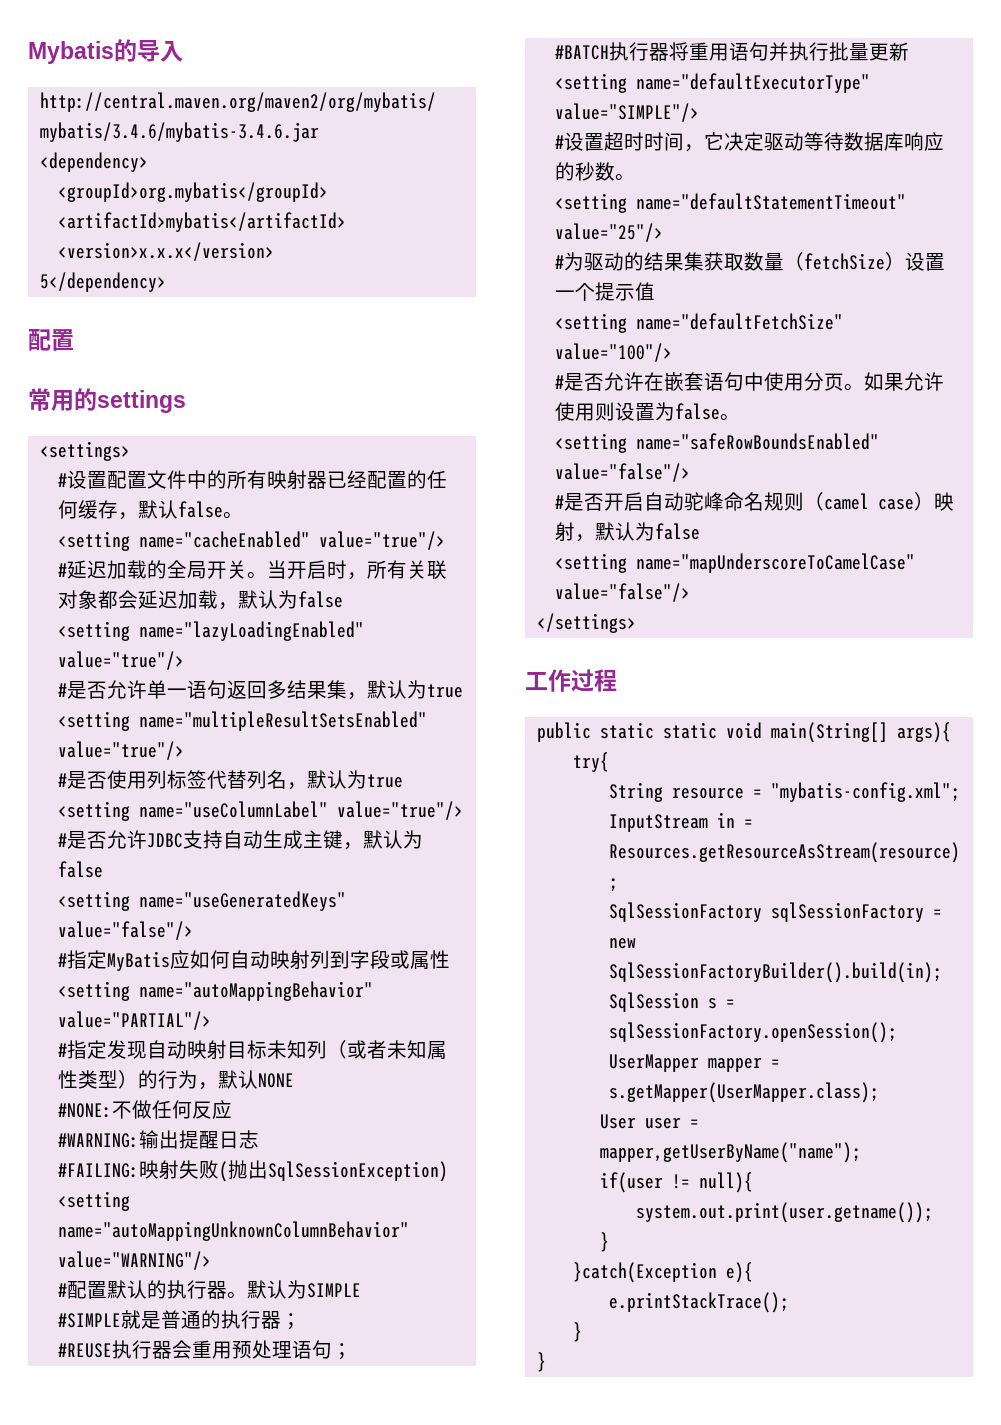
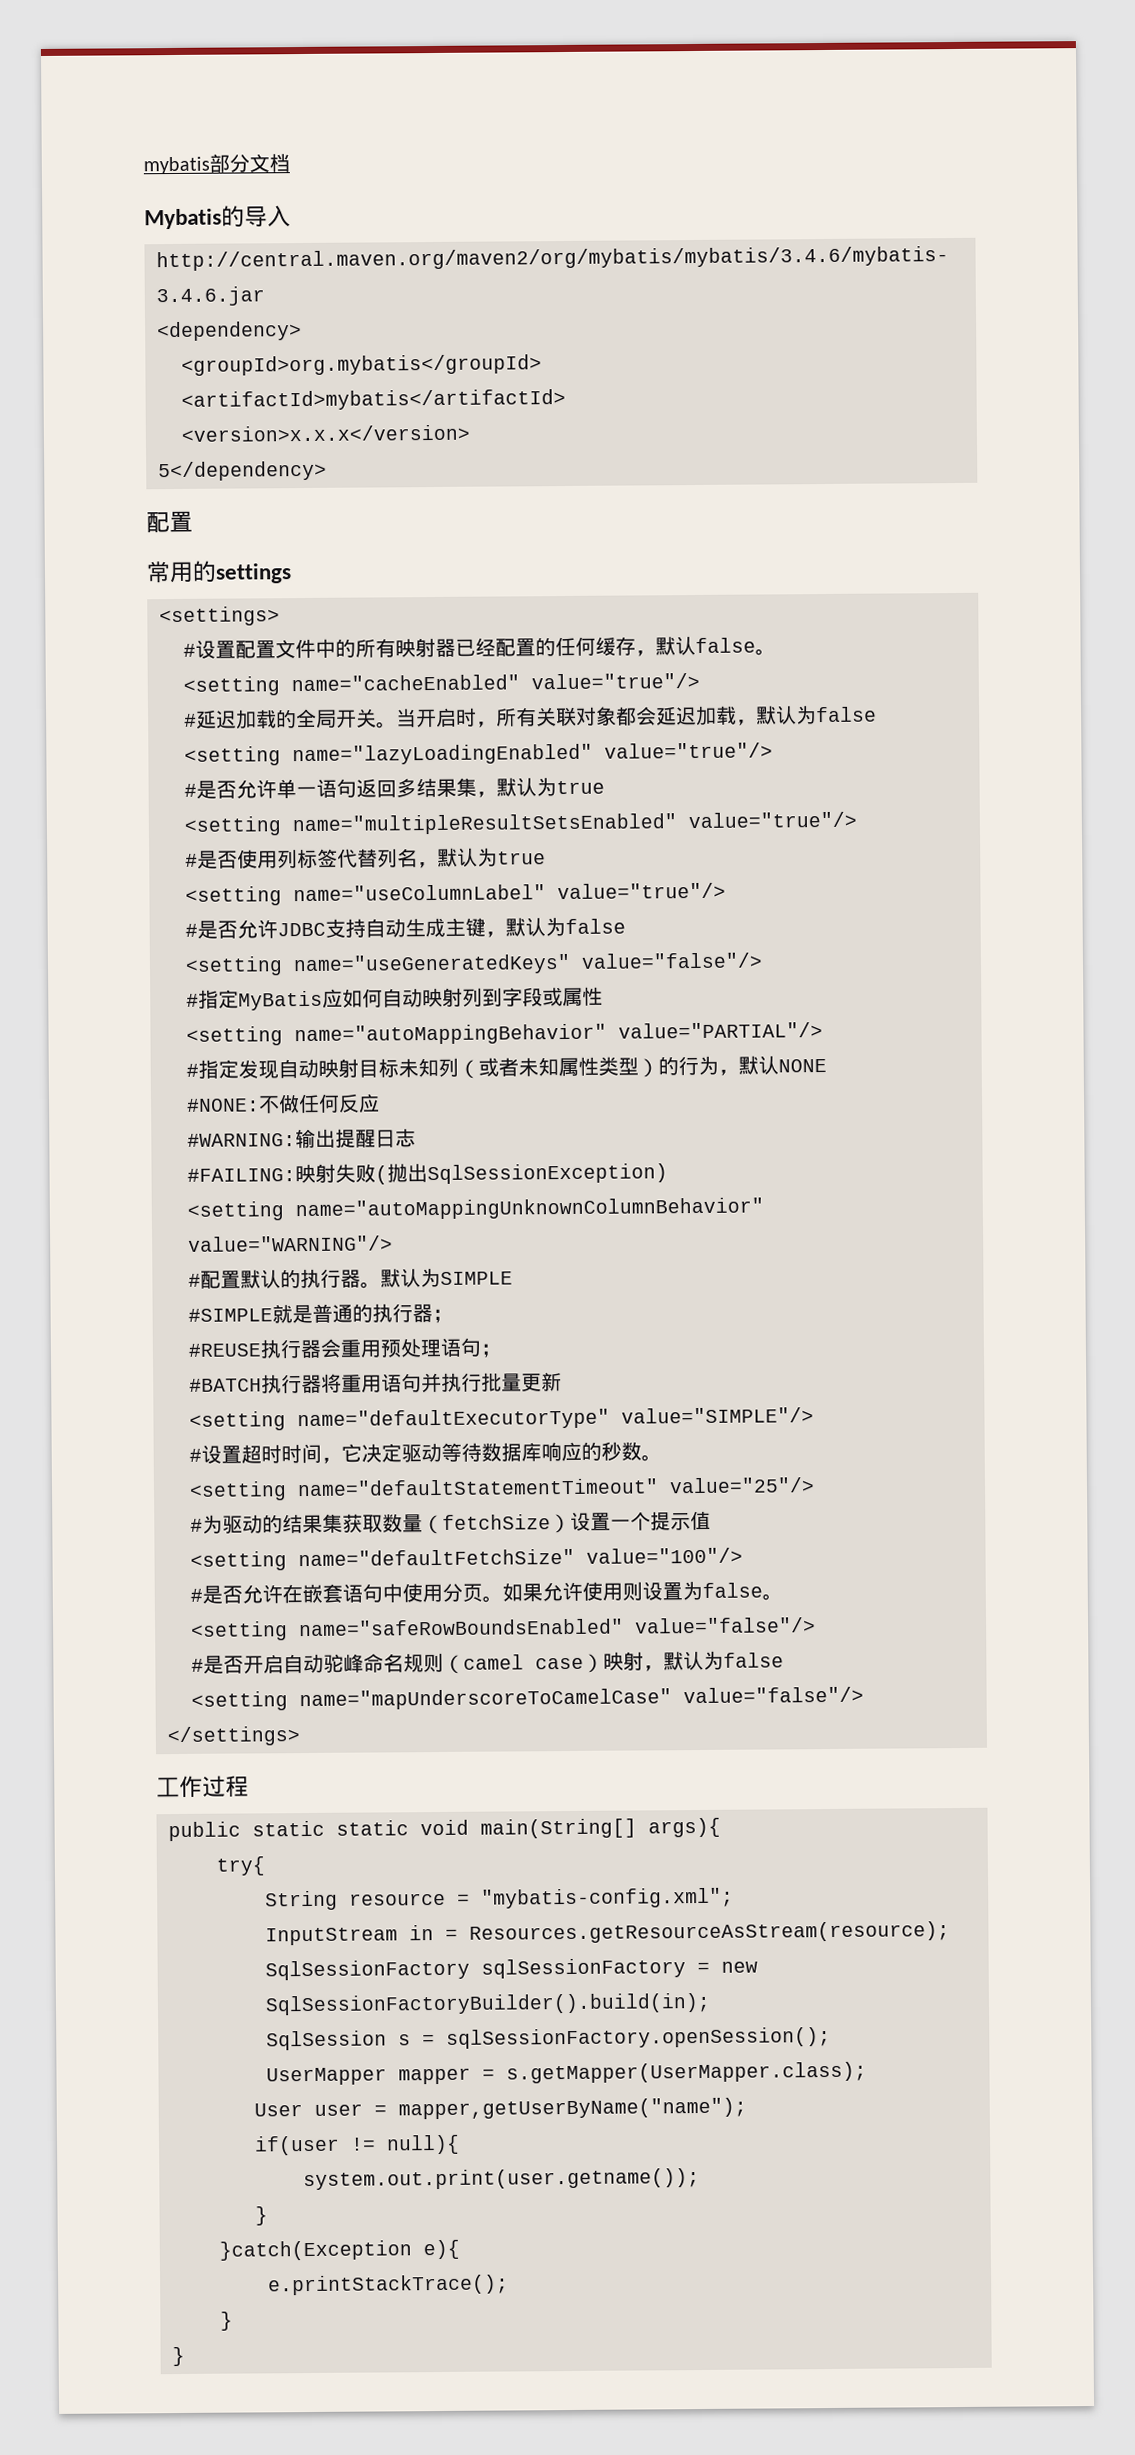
(28, 52) none -> [143,153,290,175] mybatis部分文档 //

